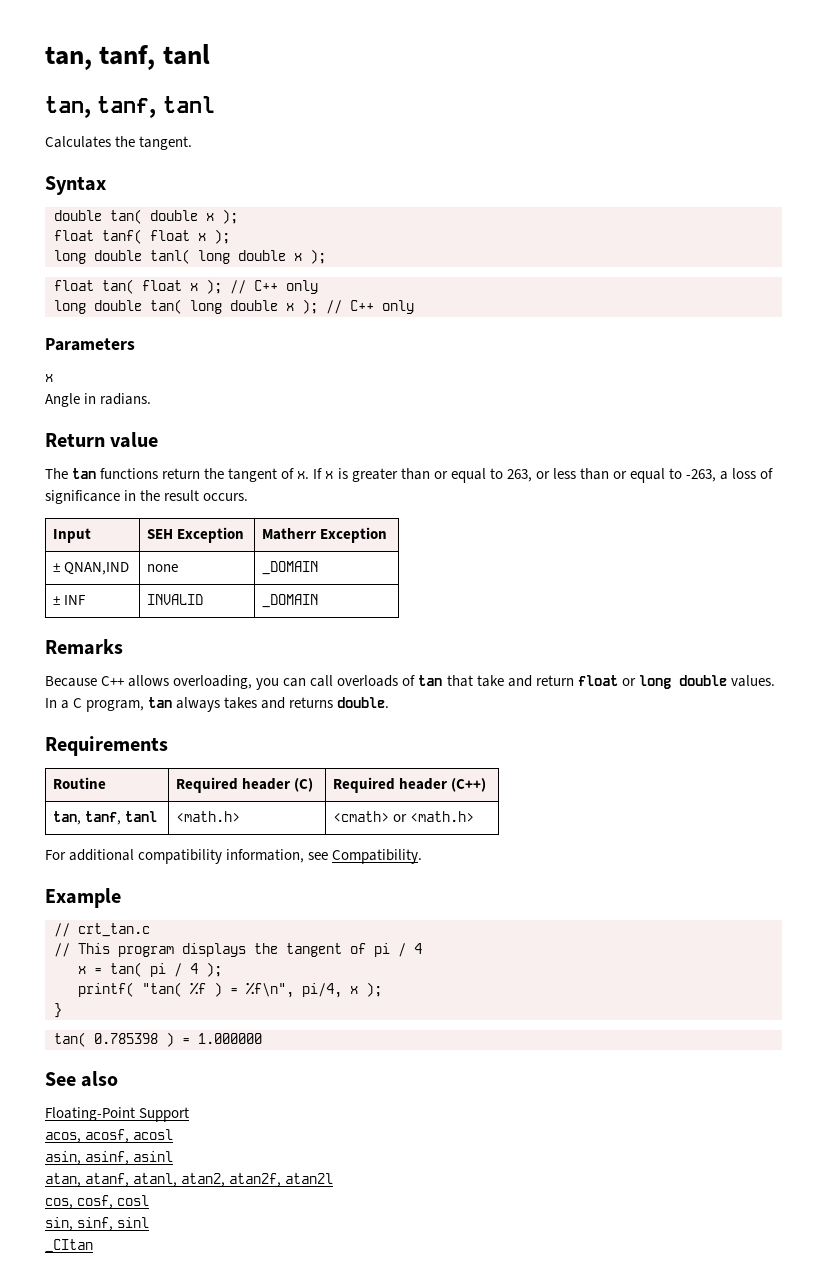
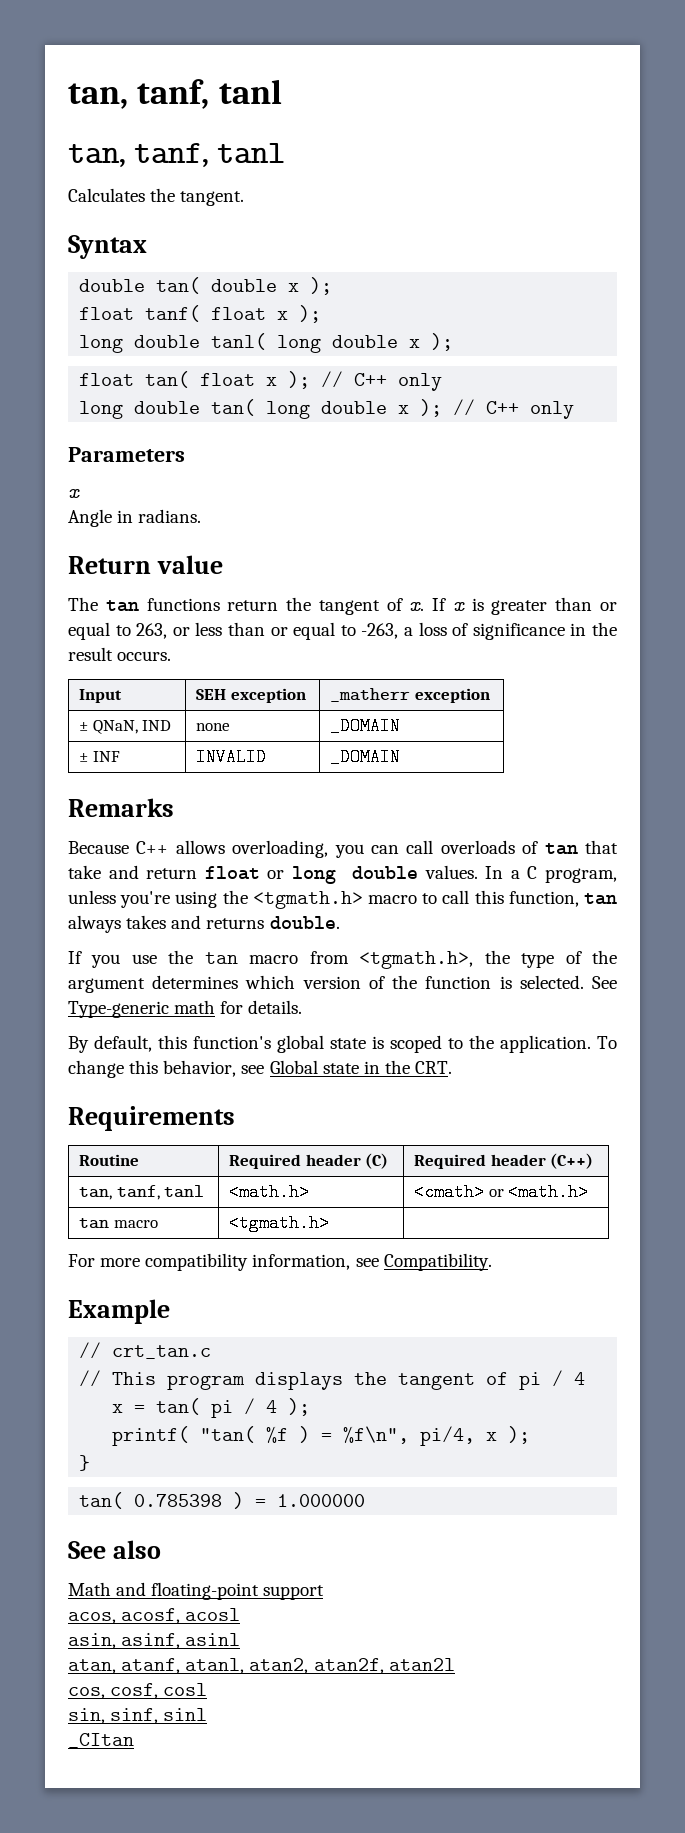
[177,527,245,543] [262,527,388,543] [53,562,130,575] Exception | Matherr Exception // ± QNAN,IND -> [230,688,306,703] [329,688,490,703] [78,720,172,734] exception | _matherr exception // ± QNaN, IND
(145, 706) none -> [68,890,579,909] unless you're using the <tgmath.h> macro to call this function,
(390, 702) none -> [68,950,617,969] [68,975,617,993] [68,1000,303,1018] [68,1035,617,1053] [68,1060,453,1078] // If you use the tan macro from <tgmath.h>, the type of the argument determines which version of the function is selected. See Type-generic math for details. // By default, this function's global state is scoped to the application. To change this behavior, see Global state in the CRT.
(475, 816) none -> [78,1218,158,1229] [228,1214,329,1232] // tan macro | <tgmath.h> |
[69,849,135,861] additional -> [100,1258,141,1267] more
[45,1107,190,1122] Floating-Point Support -> [68,1582,325,1600] Math and floating-point support

